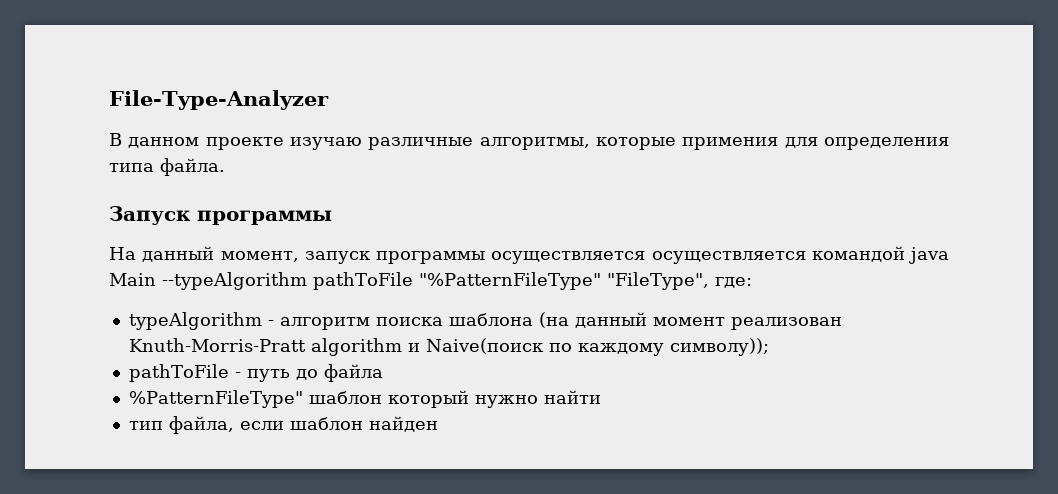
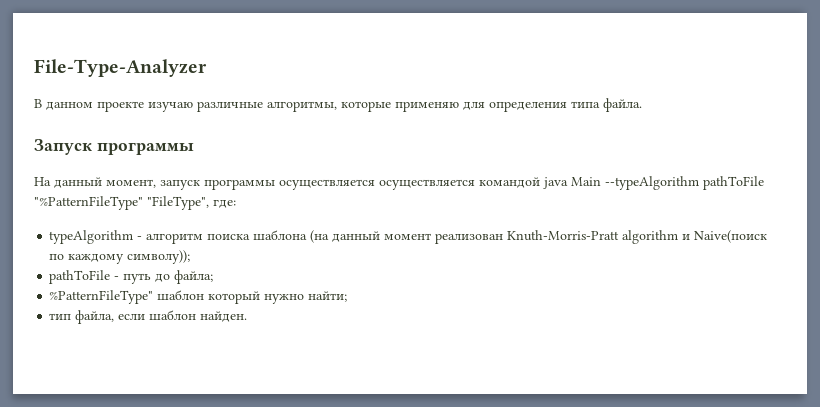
[682,137,779,150] примения -> [395,101,459,112] применяю
[323,364,383,382] файла -> [174,270,214,284] файла;
[543,390,601,404] найти -> [308,291,348,302] найти;
[368,416,438,432] найден -> [200,311,248,322] найден.

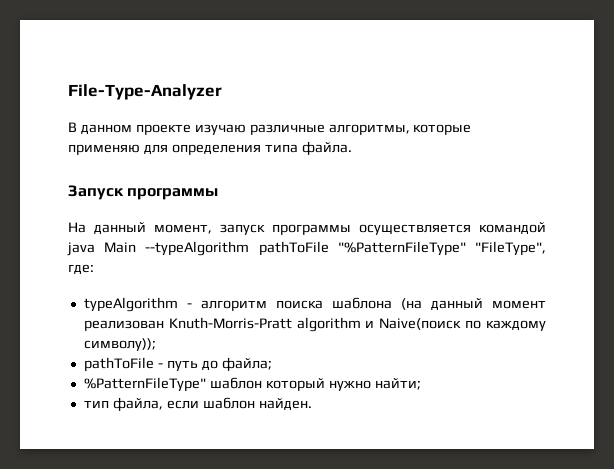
[379,179,475,190] осуществляется -> (471, 229) none

